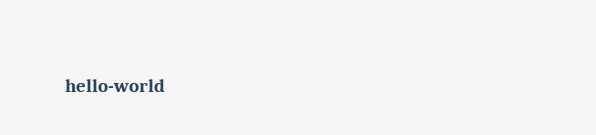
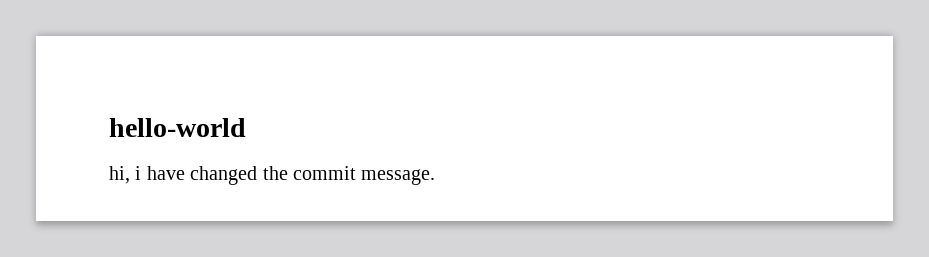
(165, 85) none -> [109,166,436,185] // hi, i have changed the commit message.

